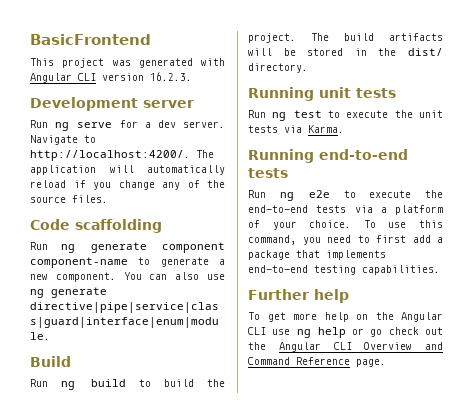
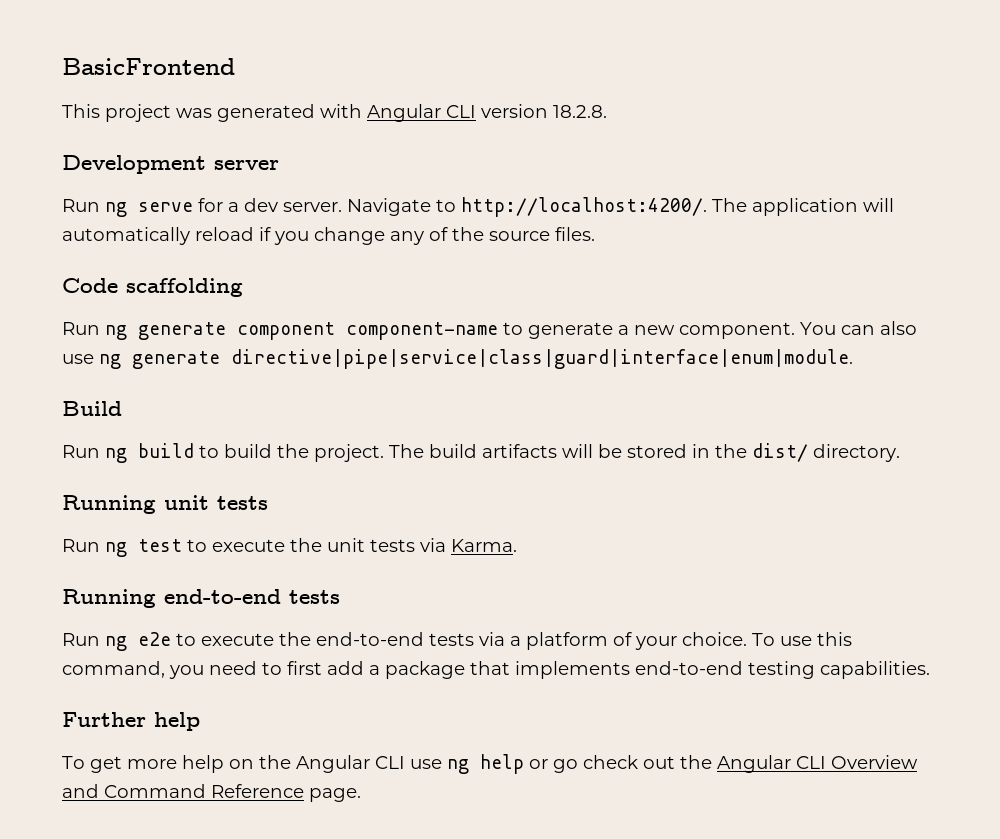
[150,72,192,81] 16.2.3. -> [553,105,607,118] 18.2.8.

